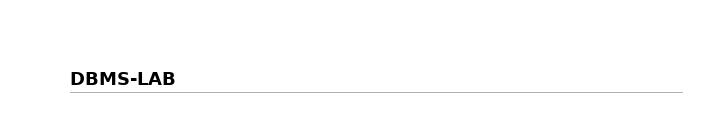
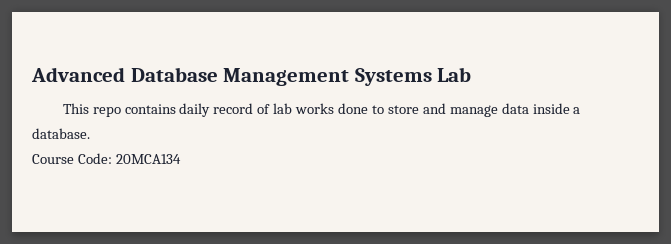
[70,72,176,85] DBMS-LAB -> [31,67,472,86] [62,103,581,117] [32,128,90,139] [32,153,181,164] Advanced Database Management Systems Lab // This repo contains daily record of lab works done to store and manage data inside a database. // Course Code: 20MCA134

